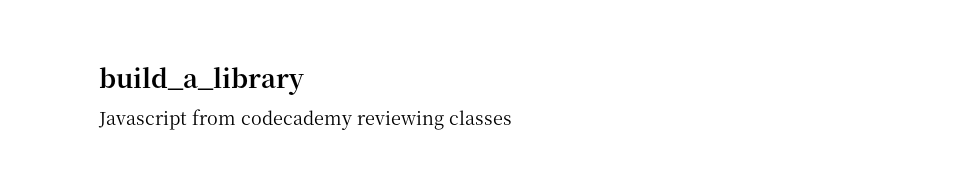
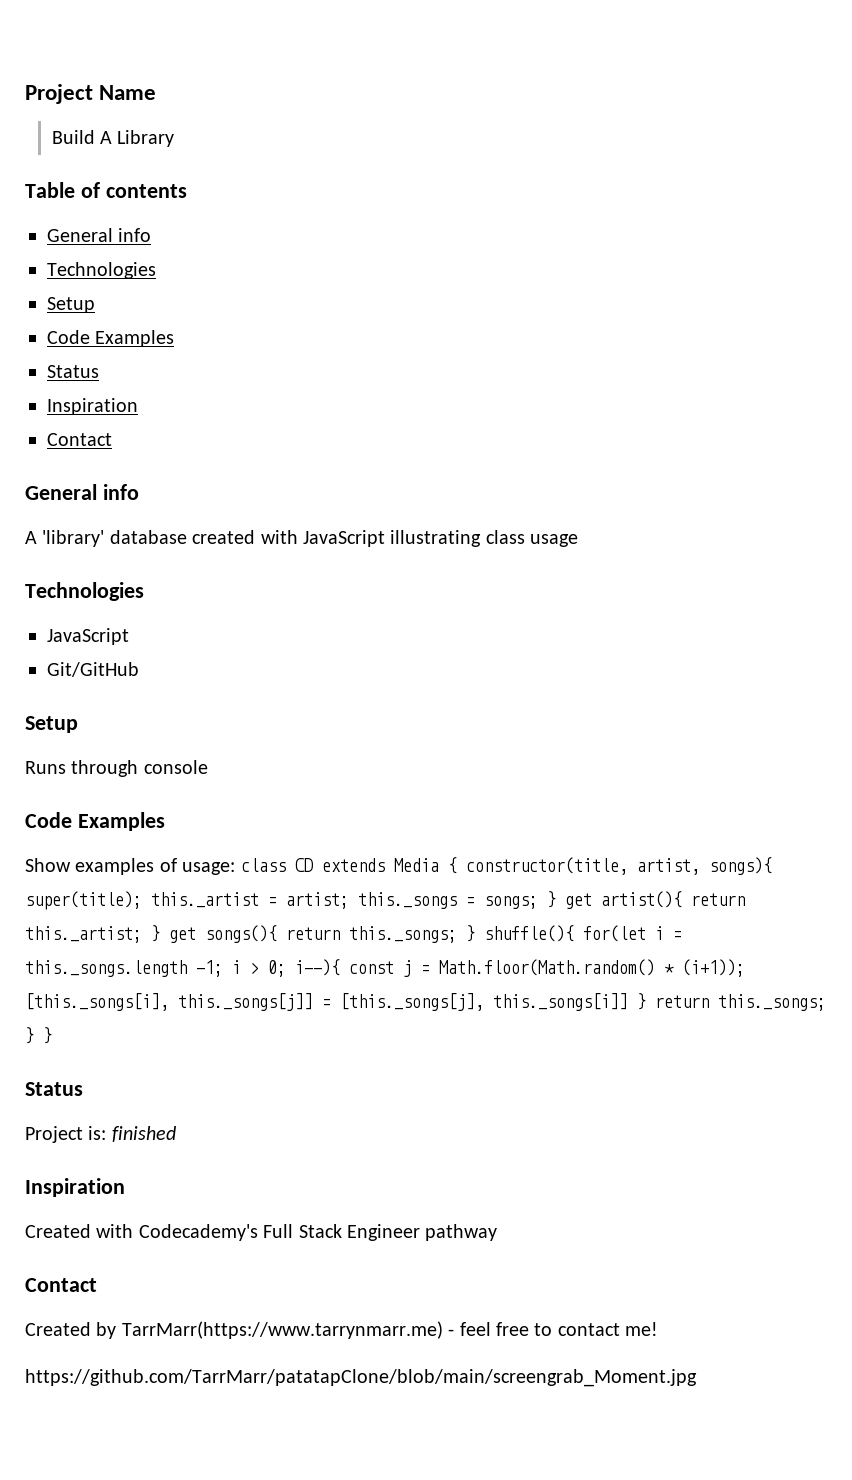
[99,67,304,95] [98,109,512,130] build_a_library // Javascript from codecademy reviewing classes -> [25,84,157,104] [51,130,175,147] [25,182,187,198] [47,228,152,242] [47,262,156,279] [47,297,95,313] [47,330,175,347] [47,365,99,378] [47,398,138,415] [47,433,112,446] [25,484,139,500] [25,530,579,547] [25,582,144,601] [47,628,129,645] [47,662,139,677] [25,716,78,733] [25,760,208,777] [25,812,165,831] [25,857,772,875] [25,891,745,910] [25,925,682,943] [25,959,745,977] [25,993,826,1011] [25,1027,52,1044] [25,1082,83,1096] [25,1126,176,1143] [25,1178,125,1197] [25,1224,498,1241] [25,1278,97,1292] [25,1321,659,1339] [25,1369,697,1387] Project Name // Build A Library // Table of contents // General info // Technologies // Setup // Code Examples // Status // Inspiration // Contact // General info // A 'library' database created with JavaScript illustrating class usage // Technologies // JavaScript // Git/GitHub // Setup // Runs through console // Code Examples // Show examples of usage: class CD extends Media { constructor(title, artist, songs){ super(title); this._artist = artist; this._songs = songs; } get artist(){ return this._artist; } get songs(){ return this._songs; } shuffle(){ for(let i = this._songs.length -1; i > 0; i--){ const j = Math.floor(Math.random() * (i+1)); [this._songs[i], this._songs[j]] = [this._songs[j], this._songs[i]] } return this._songs; } } // Status // Project is: finished // Inspiration // Created with Codecademy's Full Stack Engineer pathway // Contact // Created by TarrMarr(https://www.tarrynmarr.me) - feel free to contact me! // https://github.com/TarrMarr/patatapClone/blob/main/screengrab_Moment.jpg

